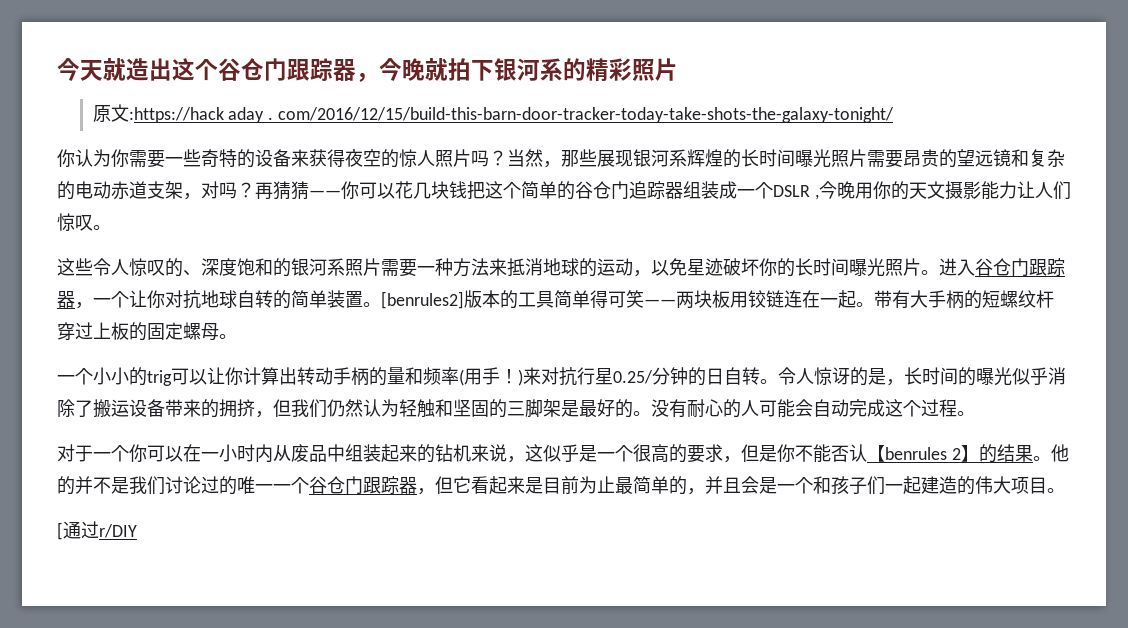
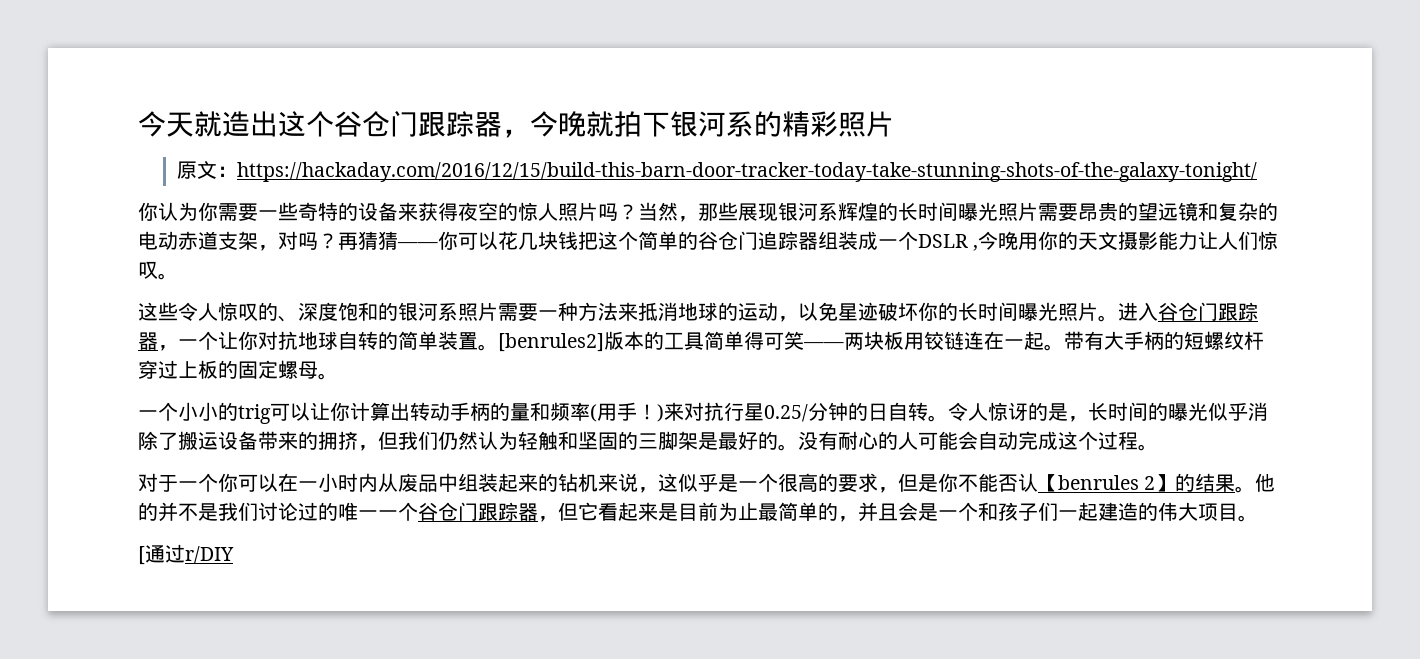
[128,107,895,123] :https://hack aday . com/2016/12/15/build-this-barn-door-tracker-today-take-shots-the-galaxy-tonight/ -> [216,162,1257,182] ：https://hackaday.com/2016/12/15/build-this-barn-door-tracker-today-take-stunning-shots-of-the-galaxy-tonight/

